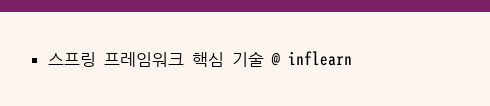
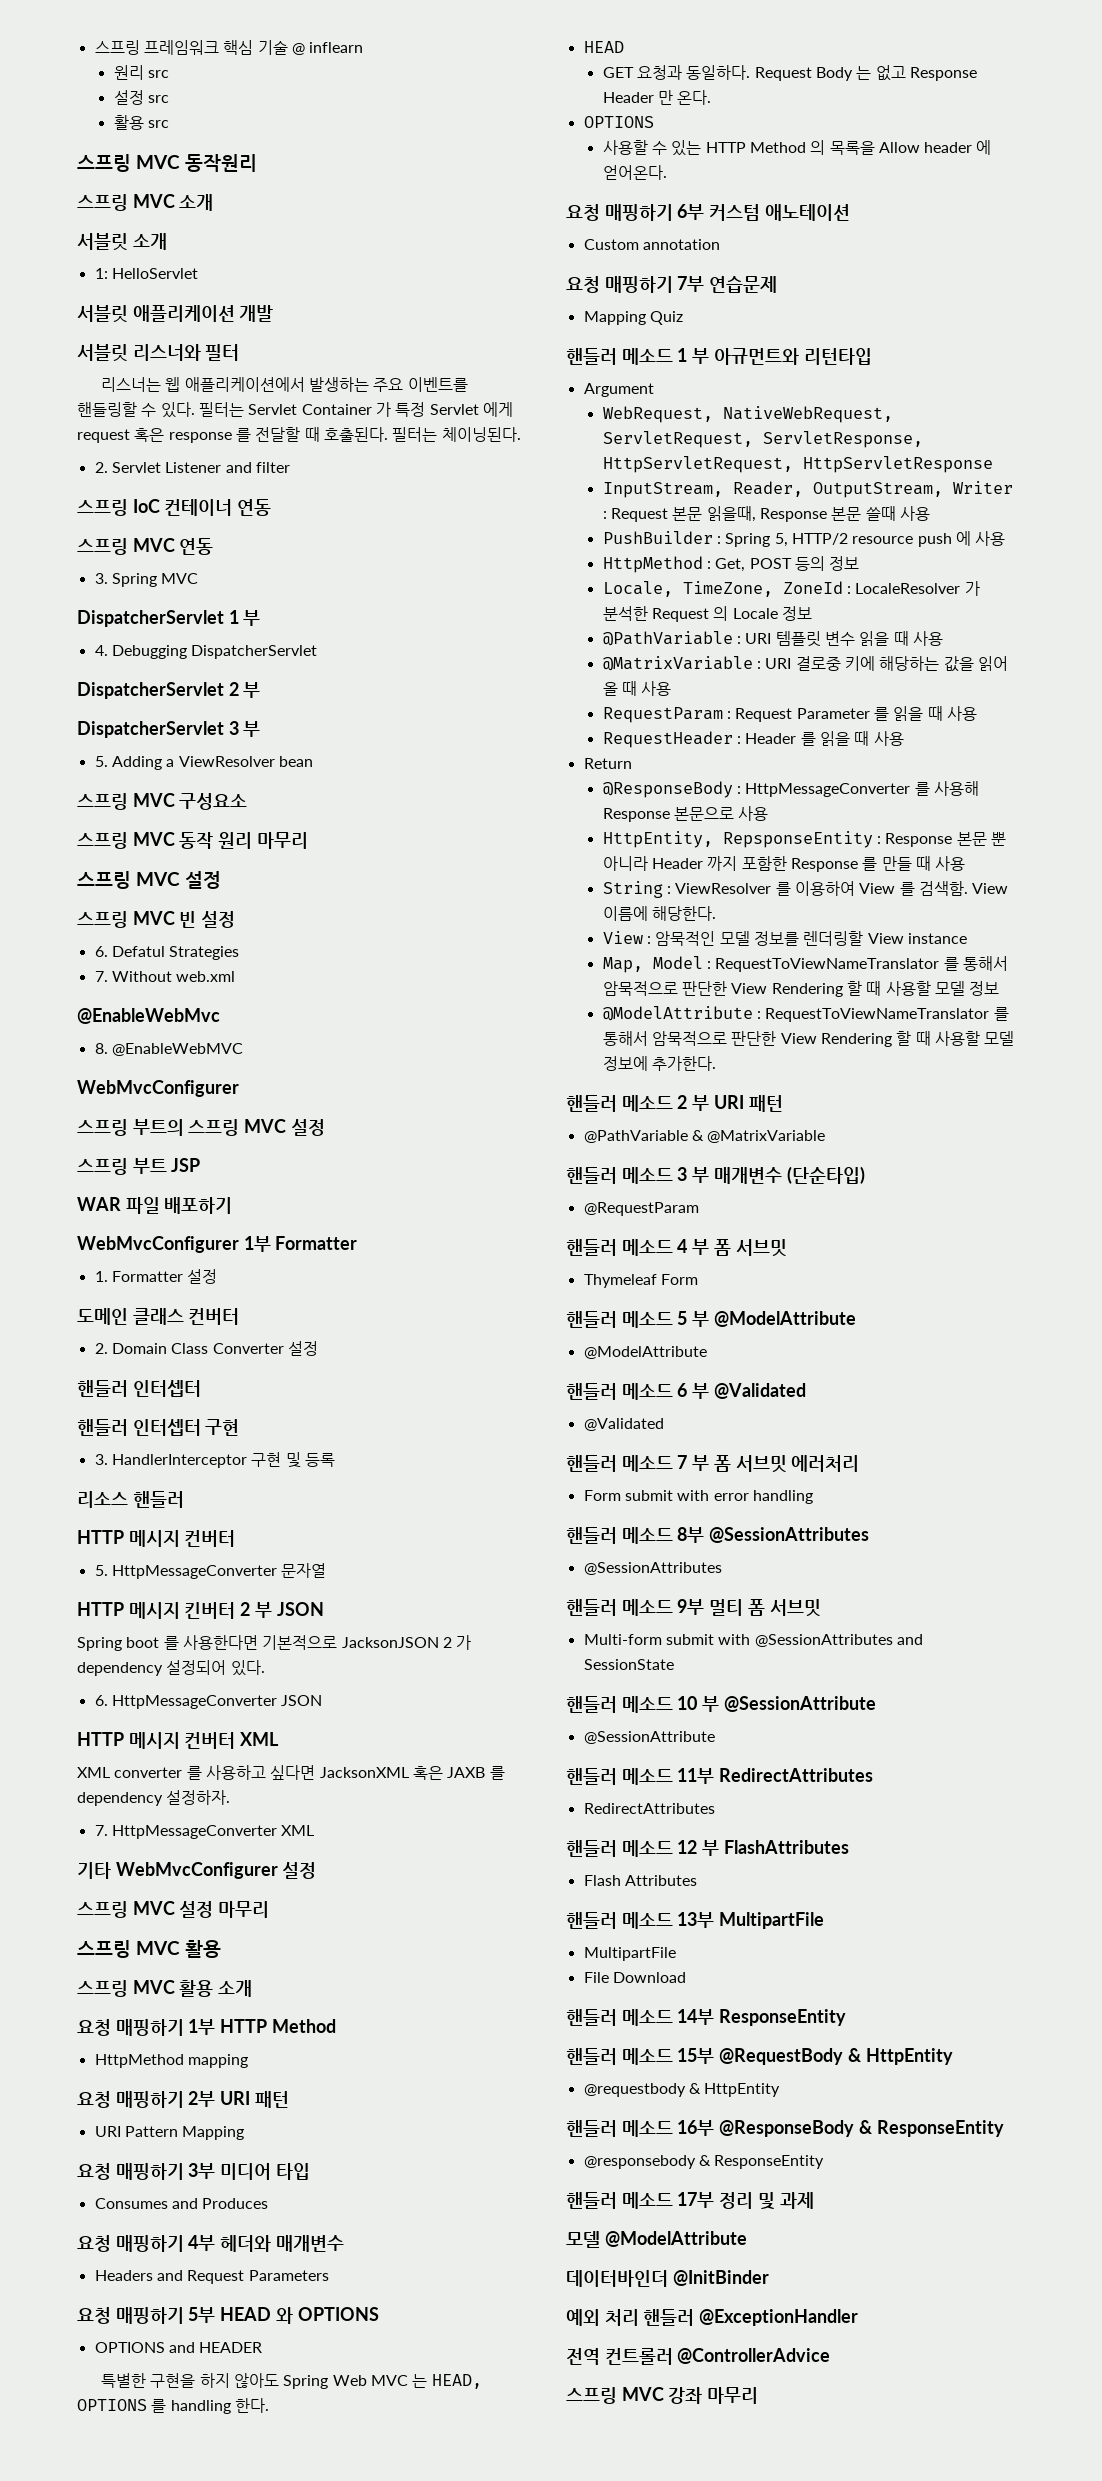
(352, 58) none -> [113,65,169,80] [113,90,169,105] [113,115,169,130] [77,154,257,172] [77,194,214,211] [77,233,167,251] [94,268,198,279] [77,305,274,323] [77,344,240,362] [101,377,468,392] [77,402,513,418] [77,427,521,443] [94,462,290,473] [77,499,272,516] [77,538,214,555] [94,573,199,587] [77,610,261,627] [94,645,318,659] [77,682,261,699] [77,721,261,738] [94,756,313,770] [77,793,248,810] [77,832,308,849] [77,871,221,889] [77,911,236,928] [94,946,240,960] [94,971,236,982] [77,1008,220,1024] [94,1043,243,1056] [77,1080,239,1097] [77,1119,325,1136] [77,1158,201,1175] [77,1197,233,1214] [77,1236,358,1253] [94,1269,218,1284] [77,1308,240,1325] [94,1341,318,1356] [77,1380,201,1397] [77,1419,240,1436] [94,1452,335,1468] [77,1491,184,1508] [77,1530,236,1547] [94,1563,327,1579] [77,1602,324,1619] [77,1635,472,1651] [77,1660,265,1676] [94,1695,323,1709] [77,1732,280,1749] [77,1765,505,1780] [77,1790,231,1806] [94,1825,315,1839] [77,1862,317,1879] [77,1901,270,1918] [77,1940,221,1958] [77,1980,253,1997] [77,2019,336,2036] [94,2054,248,2068] [77,2091,289,2108] [94,2126,245,2140] [77,2163,310,2180] [94,2198,269,2209] [77,2235,344,2252] [94,2270,329,2284] [77,2307,379,2324] [94,2342,263,2353] [101,2373,482,2389] [77,2398,269,2414] [583,41,624,53] [602,65,977,81] [602,90,712,105] [583,116,654,128] [602,140,992,156] [602,165,667,180] [566,204,850,221] [583,239,720,250] [566,276,778,293] [583,311,683,325] [566,348,872,365] [583,383,654,397] [602,406,893,423] [602,431,923,448] [602,456,993,473] [602,481,1013,498] [602,506,930,522] [602,531,1006,547] [602,556,860,573] [602,581,980,597] [602,606,812,622] [602,631,943,647] [602,656,1008,672] [602,681,672,696] [602,706,977,723] [602,731,904,748] [583,758,632,769] [602,781,979,798] [602,806,769,822] [602,831,1006,848] [602,856,966,872] [602,881,1009,898] [602,906,716,921] [602,931,967,946] [602,956,1008,973] [602,981,1000,997] [602,1006,1009,1022] [602,1031,1015,1047] [602,1056,716,1071] [566,1095,783,1112] [583,1130,826,1143] [566,1166,865,1184] [583,1202,699,1216] [566,1239,787,1257] [583,1274,698,1288] [566,1311,856,1328] [583,1346,707,1359] [566,1383,806,1400] [583,1418,664,1431] [566,1455,860,1473] [583,1490,813,1504] [566,1527,870,1544] [583,1562,722,1575] [566,1599,821,1617] [583,1634,923,1647] [583,1659,674,1670] [566,1696,876,1713] [583,1731,715,1744] [566,1768,874,1785] [583,1803,715,1814] [566,1840,849,1857] [583,1875,697,1886] [566,1912,825,1929] [583,1947,676,1961] [583,1972,686,1983] [566,2009,847,2026] [566,2048,953,2065] [583,2083,781,2097] [566,2120,1004,2137] [583,2155,825,2169] [566,2192,814,2210] [566,2231,747,2248] [566,2270,769,2287] [566,2309,859,2326] [566,2348,831,2365] [566,2387,759,2404] // 원리 src // 설정 src // 활용 src // 스프링 MVC 동작원리 // 스프링 MVC 소개 // 서블릿 소개 // 1: HelloServlet // 서블릿 애플리케이션 개발 // 서블릿 리스너와 필터 // 리스너는 웹 애플리케이션에서 발생하는 주요 이벤트를 핸들링할 수 있다. 필터는 Servlet Container 가 특정 Servlet 에게 request 혹은 response 를 전달할 때 호출된다. 필터는 체이닝된다. // 2. Servlet Listener and filter // 스프링 IoC 컨테이너 연동 // 스프링 MVC 연동 // 3. Spring MVC // DispatcherServlet 1 부 // 4. Debugging DispatcherServlet // DispatcherServlet 2 부 // DispatcherServlet 3 부 // 5. Adding a ViewResolver bean // 스프링 MVC 구성요소 // 스프링 MVC 동작 원리 마무리 // 스프링 MVC 설정 // 스프링 MVC 빈 설정 // 6. Defatul Strategies // 7. Without web.xml // @EnableWebMvc // 8. @EnableWebMVC // WebMvcConfigurer // 스프링 부트의 스프링 MVC 설정 // 스프링 부트 JSP // WAR 파일 배포하기 // WebMvcConfigurer 1부 Formatter // 1. Formatter 설정 // 도메인 클래스 컨버터 // 2. Domain Class Converter 설정 // 핸들러 인터셉터 // 핸들러 인터셉터 구현 // 3. HandlerInterceptor 구현 및 등록 // 리소스 핸들러 // HTTP 메시지 컨버터 // 5. HttpMessageConverter 문자열 // HTTP 메시지 킨버터 2 부 JSON // Spring boot 를 사용한다면 기본적으로 JacksonJSON 2 가 dependency 설정되어 있다. // 6. HttpMessageConverter JSON // HTTP 메시지 컨버터 XML // XML converter 를 사용하고 싶다면 JacksonXML 혹은 JAXB 를 dependency 설정하자. // 7. HttpMessageConverter XML // 기타 WebMvcConfigurer 설정 // 스프링 MVC 설정 마무리 // 스프링 MVC 활용 // 스프링 MVC 활용 소개 // 요청 매핑하기 1부 HTTP Method // HttpMethod mapping // 요청 매핑하기 2부 URI 패턴 // URI Pattern Mapping // 요청 매핑하기 3부 미디어 타입 // Consumes and Produces // 요청 매핑하기 4부 헤더와 매개변수 // Headers and Request Parameters // 요청 매핑하기 5부 HEAD 와 OPTIONS // OPTIONS and HEADER // 특별한 구현을 하지 않아도 Spring Web MVC 는 HEAD, OPTIONS 를 handling 한다. // HEAD // GET 요청과 동일하다. Request Body 는 없고 Response Header 만 온다. // OPTIONS // 사용할 수 있는 HTTP Method 의 목록을 Allow header 에 얻어온다. // 요청 매핑하기 6부 커스텀 애노테이션 // Custom annotation // 요청 매핑하기 7부 연습문제 // Mapping Quiz // 핸들러 메소드 1 부 아규먼트와 리턴타입 // Argument // WebRequest, NativeWebRequest, ServletRequest, ServletResponse, HttpServletRequest, HttpServletResponse // InputStream, Reader, OutputStream, Writer : Request 본문 읽을때, Response 본문 쓸때 사용 // PushBuilder : Spring 5, HTTP/2 resource push 에 사용 // HttpMethod : Get, POST 등의 정보 // Locale, TimeZone, ZoneId : LocaleResolver 가 분석한 Request 의 Locale 정보 // @PathVariable : URI 템플릿 변수 읽을 때 사용 // @MatrixVariable : URI 결로중 키에 해당하는 값을 읽어 올 때 사용 // RequestParam : Request Parameter 를 읽을 때 사용 // RequestHeader : Header 를 읽을 때 사용 // Return // @ResponseBody : HttpMessageConverter 를 사용해 Response 본문으로 사용 // HttpEntity, RepsponseEntity : Response 본문 뿐 아니라 Header 까지 포함한 Response 를 만들 때 사용 // String : ViewResolver 를 이용하여 View 를 검색함. View 이름에 해당한다. // View : 암묵적인 모델 정보를 렌더링할 View instance // Map, Model : RequestToViewNameTranslator 를 통해서 암묵적으로 판단한 View Rendering 할 때 사용할 모델 정보 // @ModelAttribute : RequestToViewNameTranslator 를 통해서 암묵적으로 판단한 View Rendering 할 때 사용할 모델 정보에 추가한다. // 핸들러 메소드 2 부 URI 패턴 // @PathVariable & @MatrixVariable // 핸들러 메소드 3 부 매개변수 (단순타입) // @RequestParam // 핸들러 메소드 4 부 폼 서브밋 // Thymeleaf Form // 핸들러 메소드 5 부 @ModelAttribute // @ModelAttribute // 핸들러 메소드 6 부 @Validated // @Validated // 핸들러 메소드 7 부 폼 서브밋 에러처리 // Form submit with error handling // 핸들러 메소드 8부 @SessionAttributes // @SessionAttributes // 핸들러 메소드 9부 멀티 폼 서브밋 // Multi-form submit with @SessionAttributes and SessionState // 핸들러 메소드 10 부 @SessionAttribute // @SessionAttribute // 핸들러 메소드 11부 RedirectAttributes // RedirectAttributes // 핸들러 메소드 12 부 FlashAttributes // Flash Attributes // 핸들러 메소드 13부 MultipartFile // MultipartFile // File Download // 핸들러 메소드 14부 ResponseEntity // 핸들러 메소드 15부 @RequestBody & HttpEntity // @requestbody & HttpEntity // 핸들러 메소드 16부 @ResponseBody & ResponseEntity // @responsebody & ResponseEntity // 핸들러 메소드 17부 정리 및 과제 // 모델 @ModelAttribute // 데이터바인더 @InitBinder // 예외 처리 핸들러 @ExceptionHandler // 전역 컨트롤러 @ControllerAdvice // 스프링 MVC 강좌 마무리

